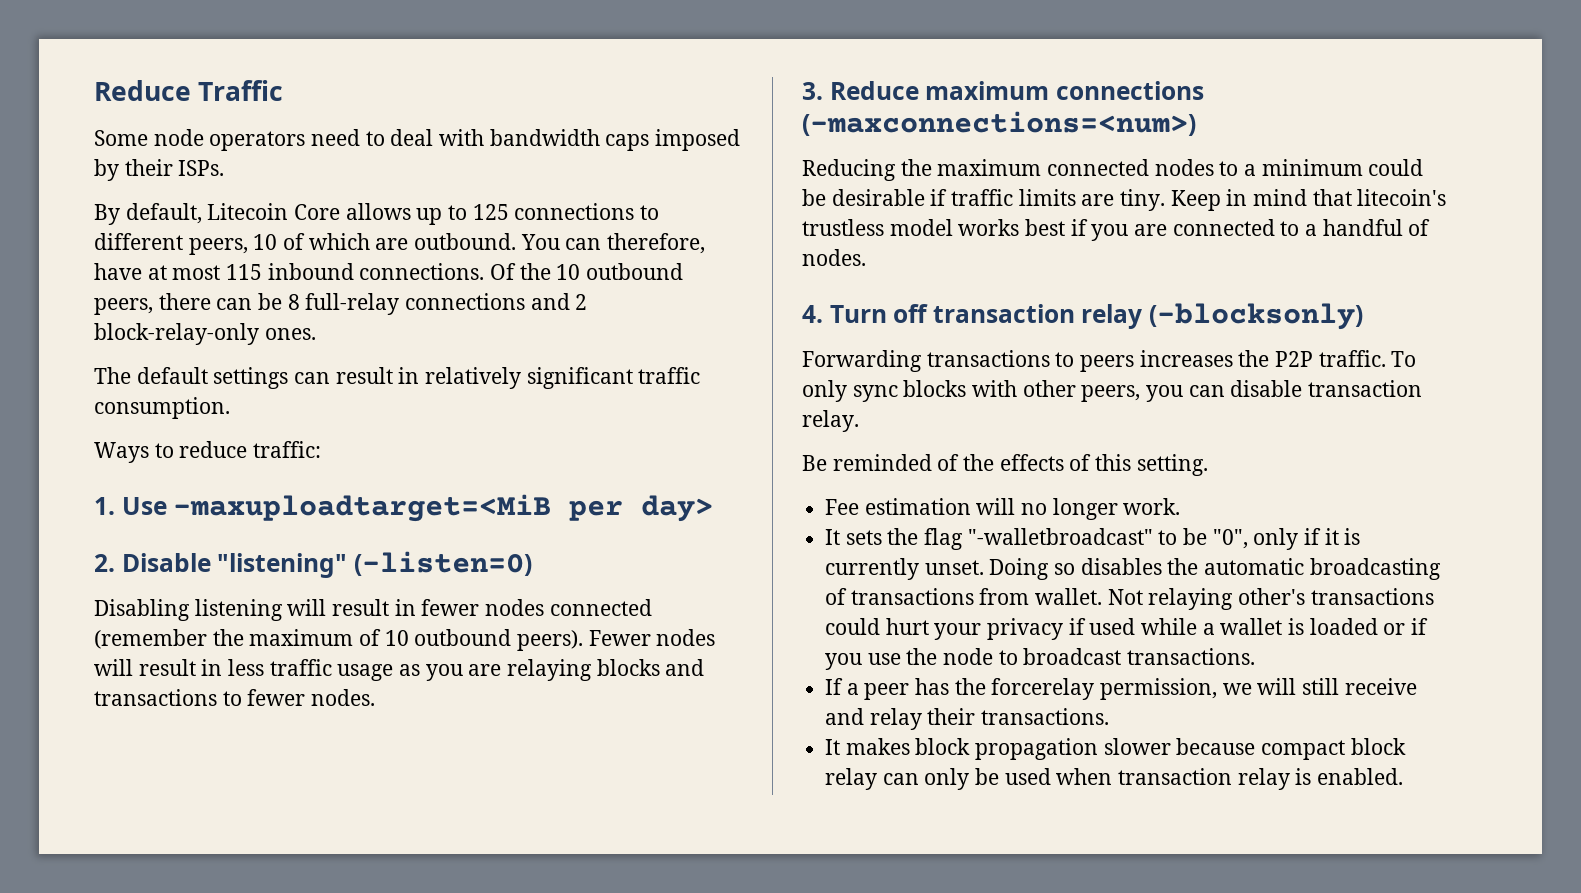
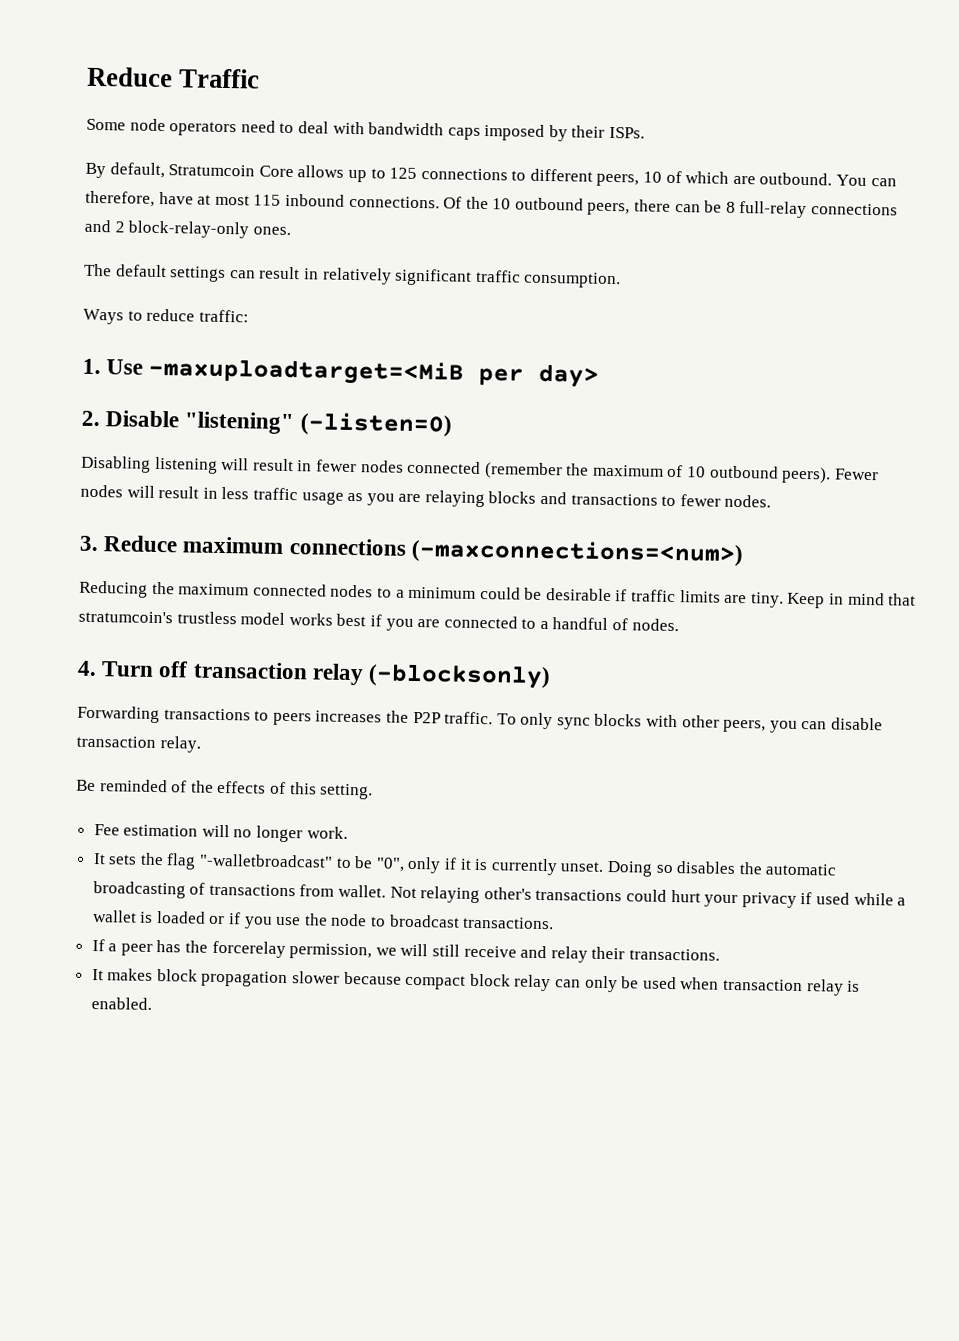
[207,203,289,220] Litecoin -> [168,164,256,177] Stratumcoin
[1357,189,1447,206] litecoin's -> [78,610,173,624] stratumcoin's

